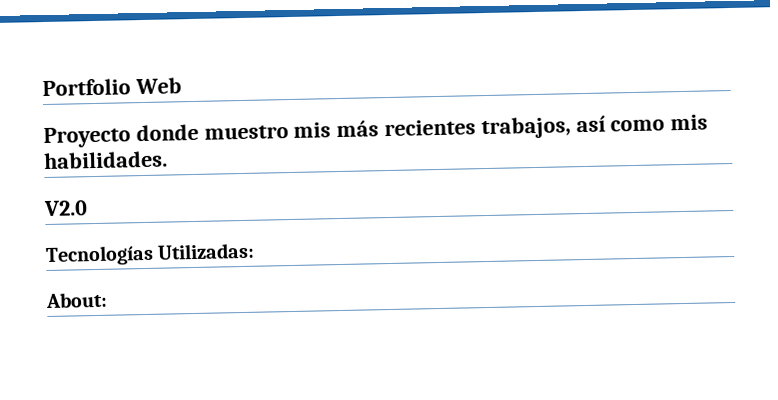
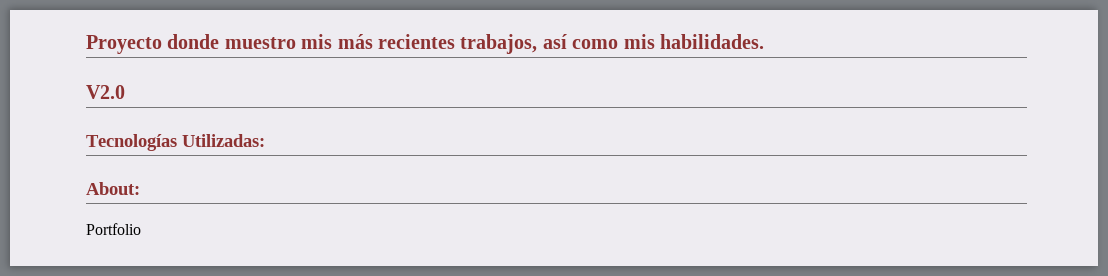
[42,77,182,97] Portfolio Web // -> (86, 44) none
(108, 300) none -> [86,223,141,235] // Portfolio

